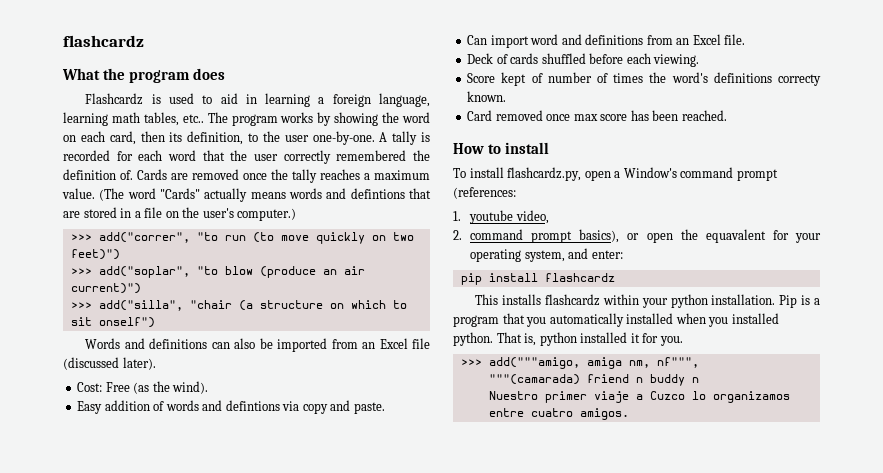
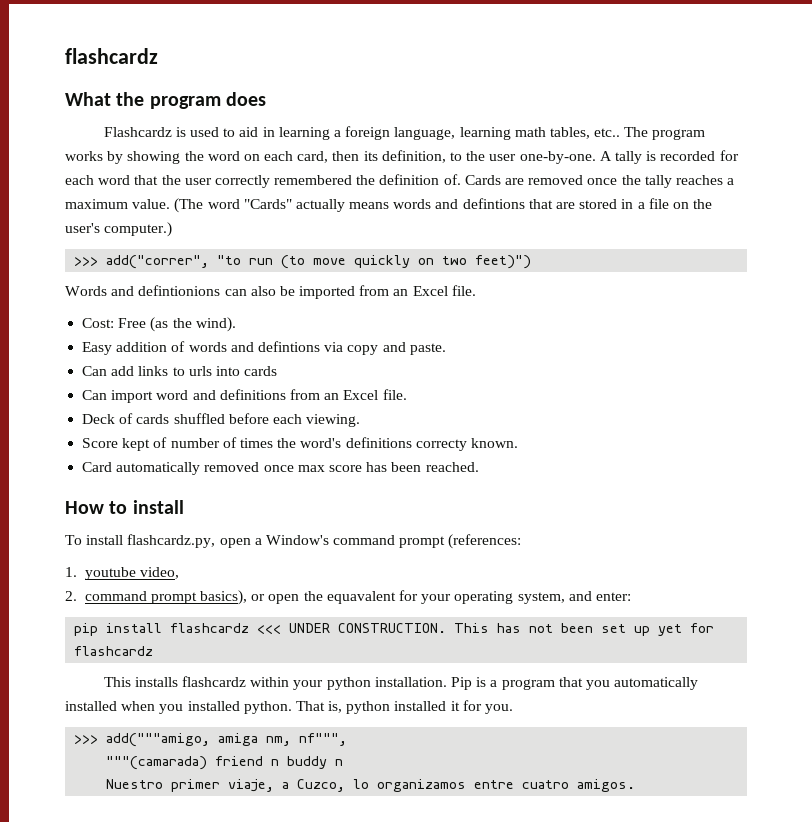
[70,266,365,278] [70,283,141,294] [70,300,407,311] [70,317,155,328] // >>> add("soplar", "to blow (produce an air current)") // >>> add("silla", "chair (a structure on which to sit onself") -> (532, 262) none
[149,338,208,349] definitions -> [138,285,221,296] defintionions
[412,338,430,349] [63,357,156,370] file (discussed later). -> [451,285,476,296] file.
(385, 408) none -> [82,366,278,376] // Can add links to urls into cards
(493, 115) none -> [116,462,201,475] automatically
(615, 277) none -> [257,623,715,636] [74,646,154,656] <<< UNDER CONSTRUCTION. This has not been set up yet for flashcardz
[593,391,685,403] viaje a Cuzco -> [228,779,346,792] viaje, a Cuzco,

